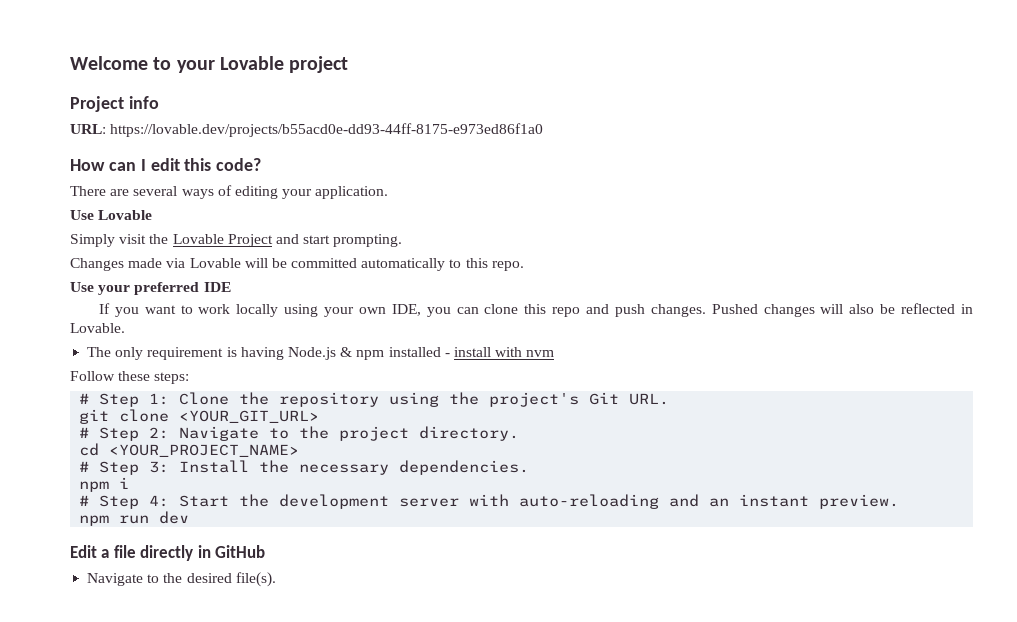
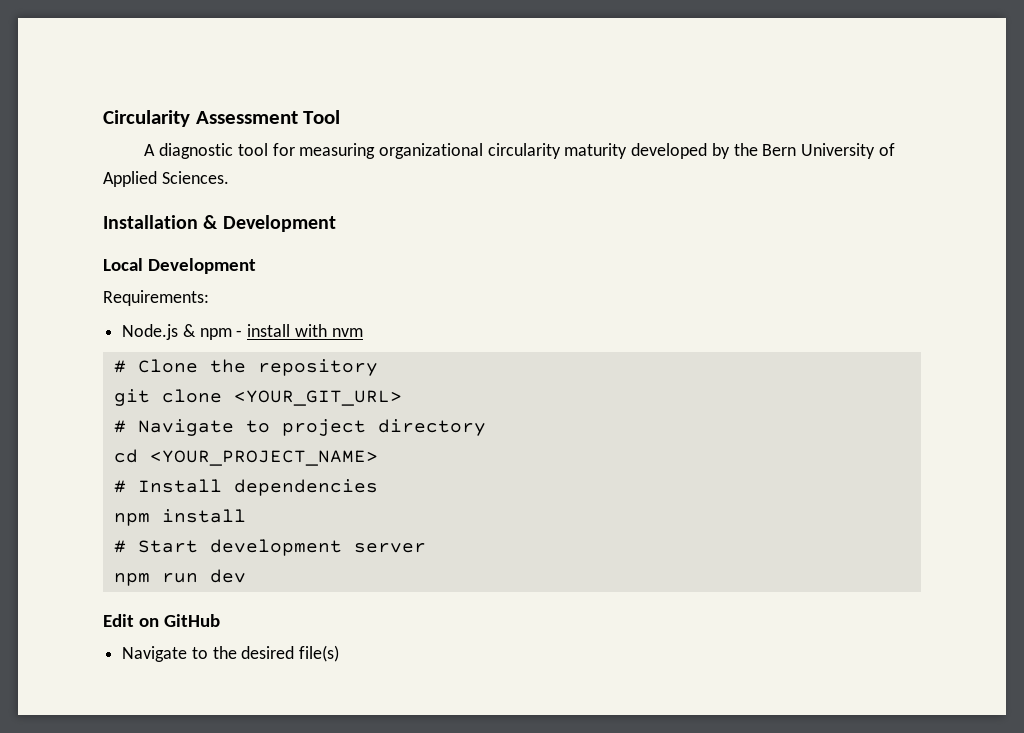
[70,56,349,73] [70,96,159,112] [70,123,544,137] [70,158,262,171] [70,185,389,199] [70,210,153,220] [70,234,403,247] [70,258,524,271] [70,282,231,295] [98,303,973,317] [70,323,125,333] [87,347,284,360] Welcome to your Lovable project // Project info // URL: https://lovable.dev/projects/b55acd0e-dd93-44ff-8175-e973ed86f1a0 // How can I edit this code? // There are several ways of editing your application. // Use Lovable // Simply visit the Lovable Project and start prompting. // Changes made via Lovable will be committed automatically to this repo. // Use your preferred IDE // If you want to work locally using your own IDE, you can clone this repo and push changes. Pushed changes will also be reflected in Lovable. // The only requirement is having -> [103,110,341,127] [144,143,895,159] [103,171,229,187] [103,215,336,232] [103,258,256,274] [103,290,209,306] Circularity Assessment Tool // A diagnostic tool for measuring organizational circularity maturity developed by the Bern University of Applied Sciences. // Installation & Development // Local Development // Requirements: //
[388,347,441,357] installed -> (232, 334) none
[70,371,190,384] [79,393,170,407] // Follow these steps: // # Step 1: -> [113,360,126,373] // #
[389,392,670,407] using the project's Git URL. -> (378, 367) none
[99,426,520,441] [79,443,300,457] [79,460,530,475] [79,477,130,492] [79,494,900,509] Step 2: Navigate to the project directory. // cd <YOUR_PROJECT_NAME> // # Step 3: Install the necessary dependencies. // npm i // # Step 4: Start the development server with auto-reloading and an instant preview. -> [137,419,486,436] [113,449,378,466] [113,479,378,496] [113,509,246,526] [113,539,426,556] Navigate to project directory // cd <YOUR_PROJECT_NAME> // # Install dependencies // npm install // # Start development server
[101,545,211,561] a file directly in -> [138,618,159,627] on
[235,572,276,587] file(s). -> [299,645,340,662] file(s)

